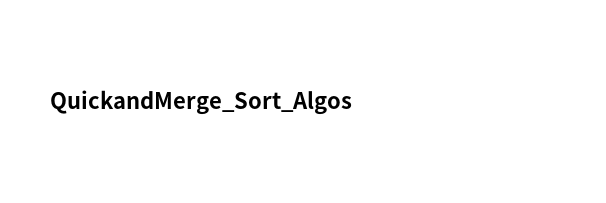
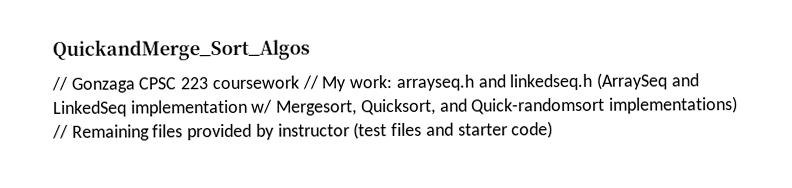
(352, 102) none -> [51,72,699,93] [53,96,739,117] [52,121,554,141] // // Gonzaga CPSC 223 coursework // My work: arrayseq.h and linkedseq.h (ArraySeq and LinkedSeq implementation w/ Mergesort, Quicksort, and Quick-randomsort implementations) // Remaining files provided by instructor (test files and starter code)

